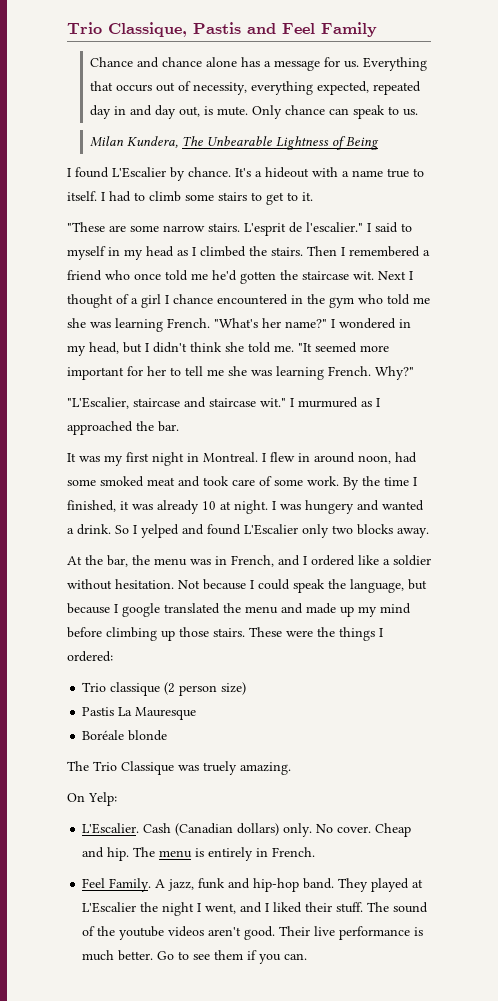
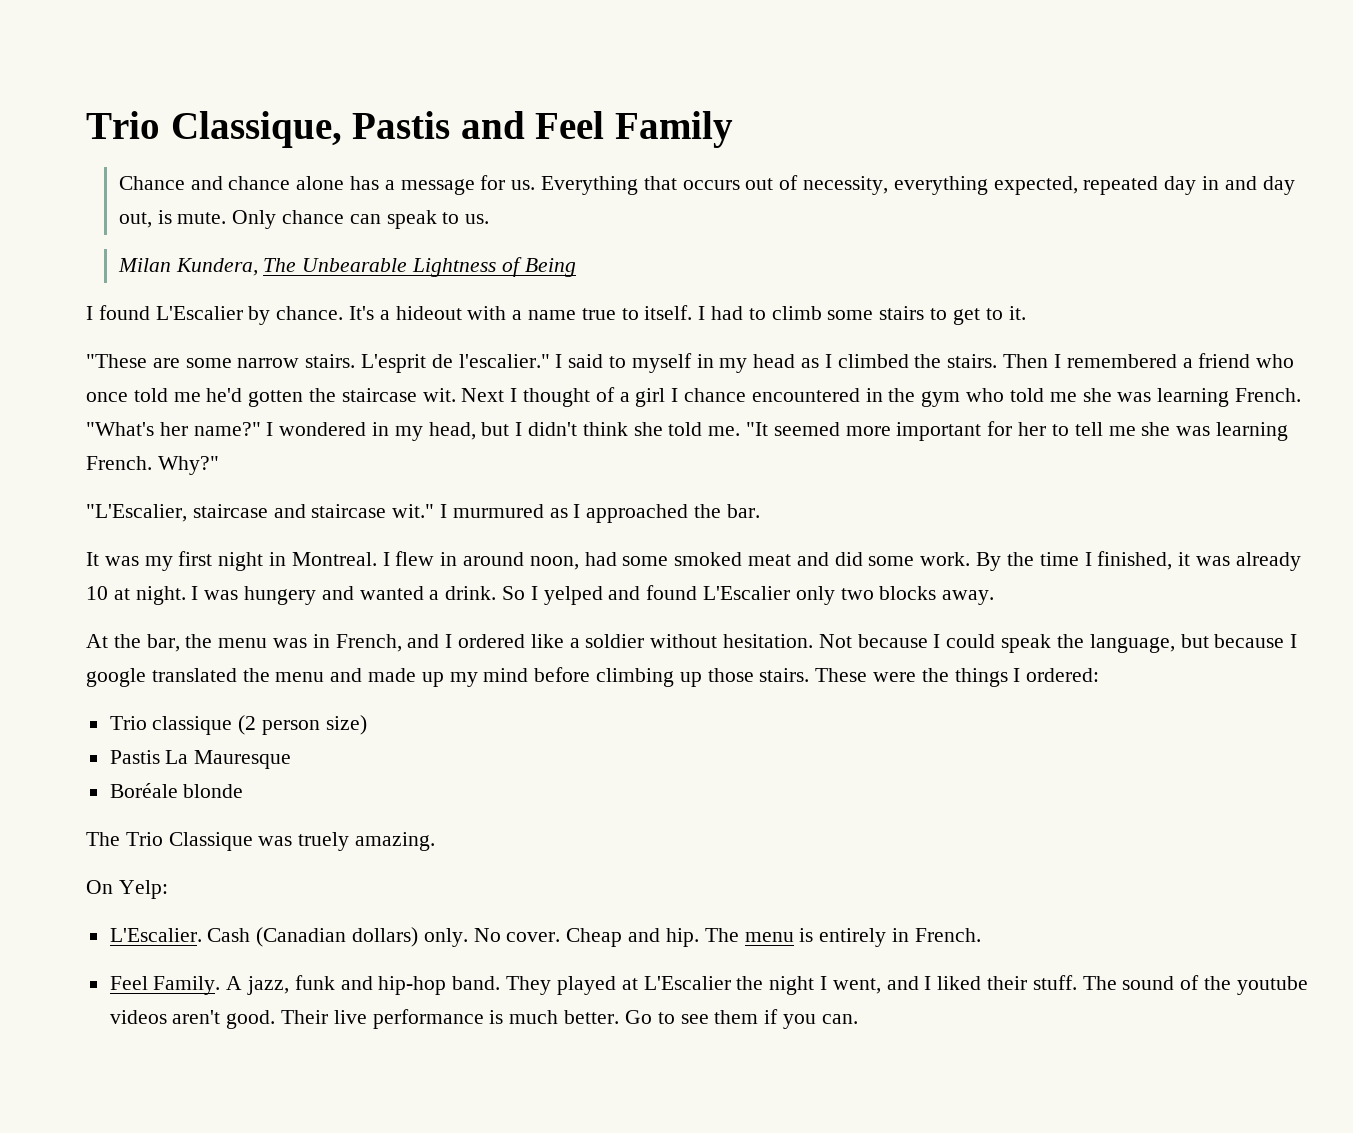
[203,476,272,486] took care of -> [834,552,863,566] did

